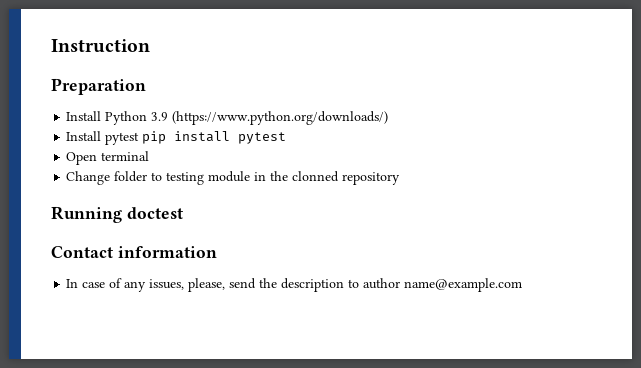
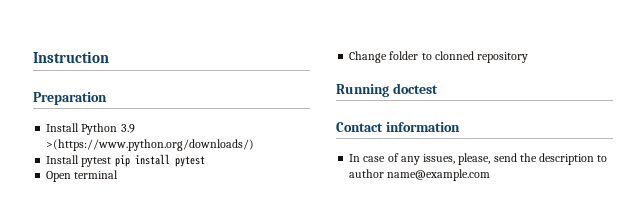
[172,111,389,125] (https://www.python.org/downloads/) -> [46,139,255,151] >(https://www.python.org/downloads/)
[166,171,289,185] testing module in the -> (432, 56) none

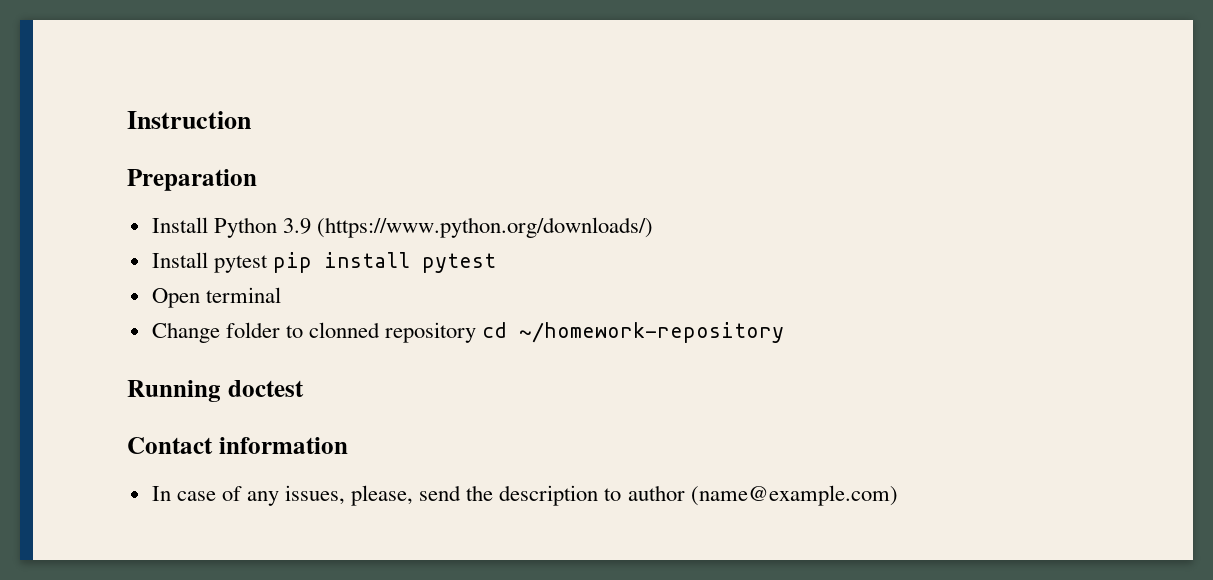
[46,139,255,151] >(https://www.python.org/downloads/) -> [316,217,653,238] (https://www.python.org/downloads/)
(529, 57) none -> [482,322,785,343] cd ~/homework-repository
[387,169,491,181] name@example.com -> [690,485,898,506] (name@example.com)

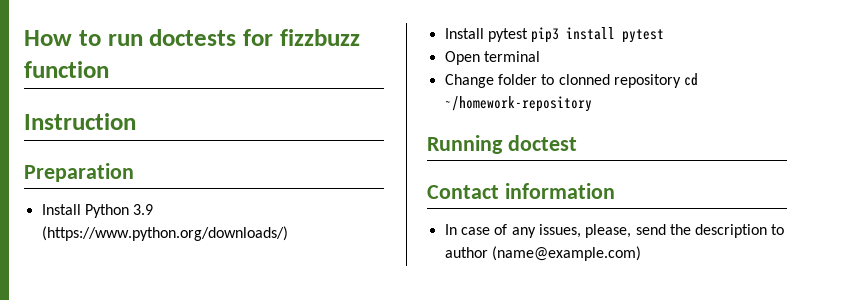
(127, 120) none -> [24,29,360,46] [24,61,109,78] How to run doctests for fizzbuzz function //
[272,252,312,273] pip -> [531,27,560,43] pip3

